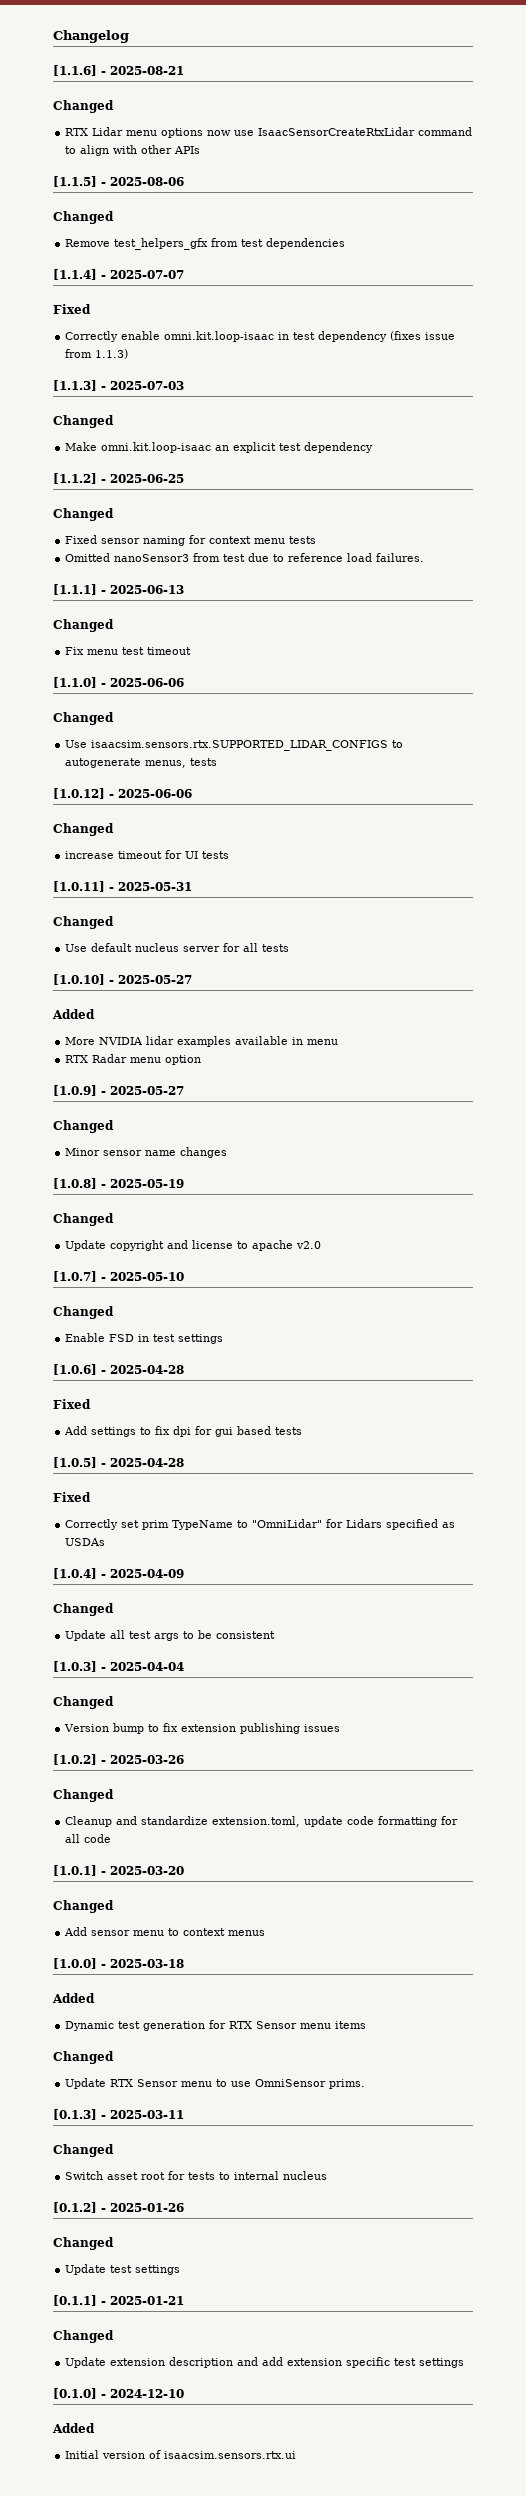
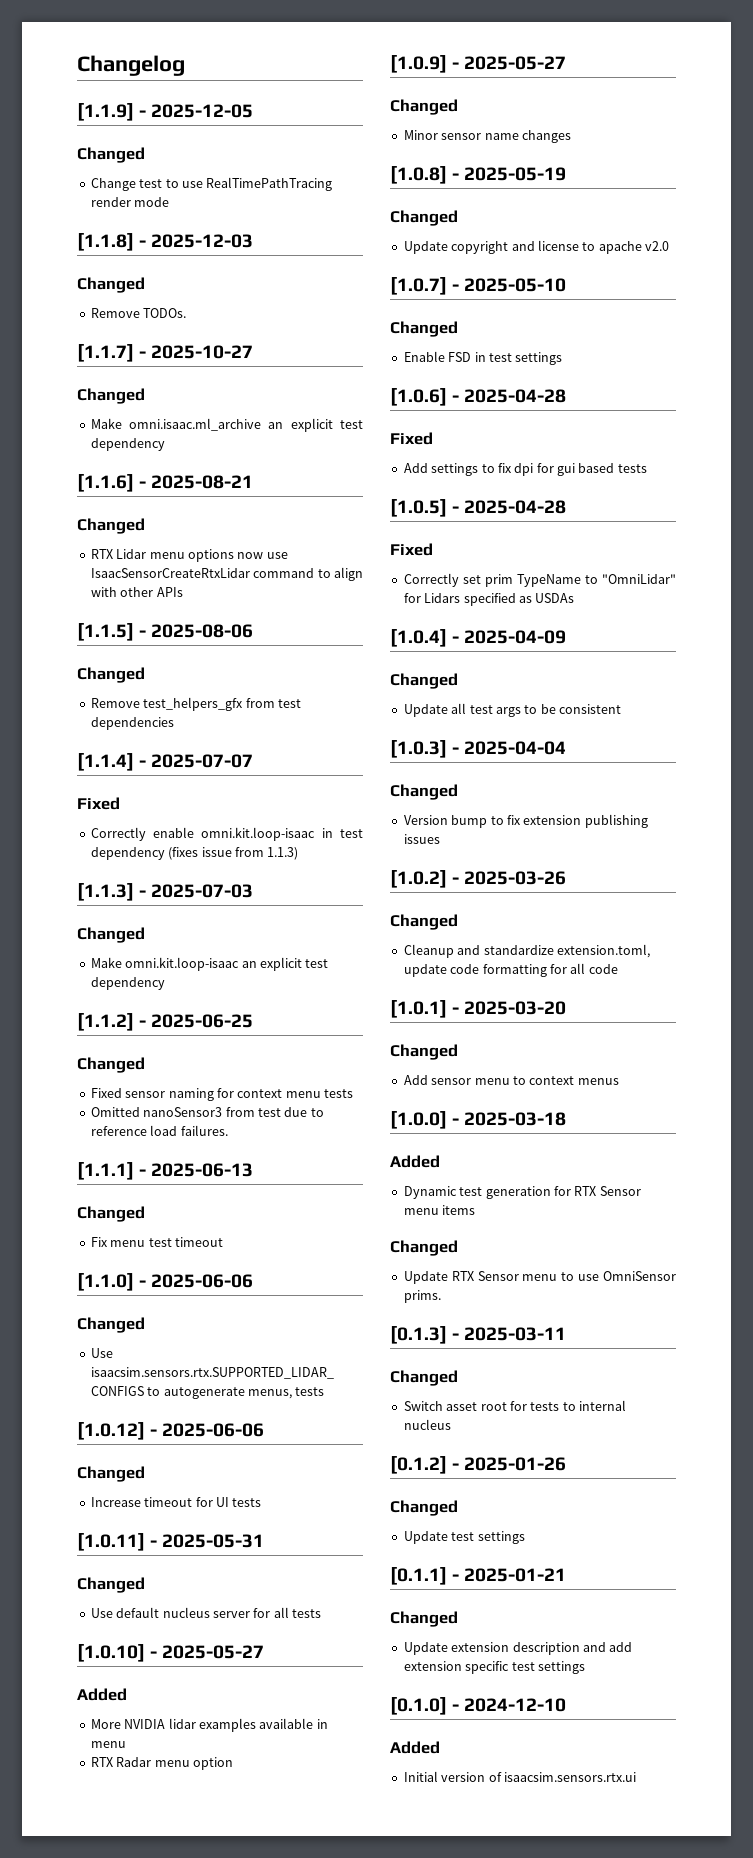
(129, 36) none -> [77,103,254,121] [77,147,145,163] [90,177,333,191] [90,197,170,207] [77,233,254,251] [77,277,145,293] [90,308,187,318] [77,344,254,362] [77,388,145,404] [90,418,363,432] [90,438,165,451] // [1.1.9] - 2025-12-05 // Changed // Change test to use RealTimePathTracing render mode // [1.1.8] - 2025-12-03 // Changed // Remove TODOs. // [1.1.7] - 2025-10-27 // Changed // Make omni.isaac.ml_archive an explicit test dependency
[65,851,115,859] increase -> [90,1497,141,1507] Increase

